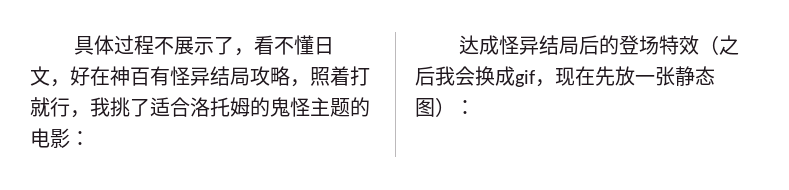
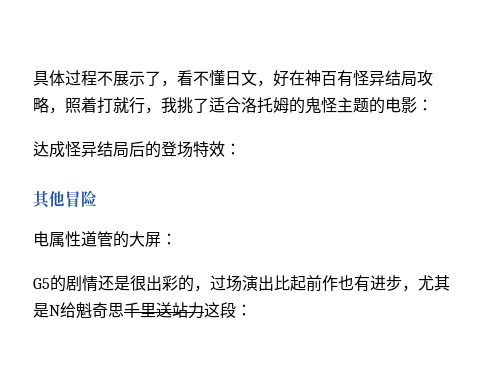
[699,35,740,55] [415,66,715,87] [415,97,455,117] （之后我会换成gif，现在先放一张静态图） -> [225,143,241,155] [33,190,97,209] [33,231,177,248] [33,275,450,292] [33,302,236,319] ： // 其他冒险 // 电属性道管的大屏： // G5的剧情还是很出彩的，过场演出比起前作也有进步，尤其是N给魁奇思千里送站力这段

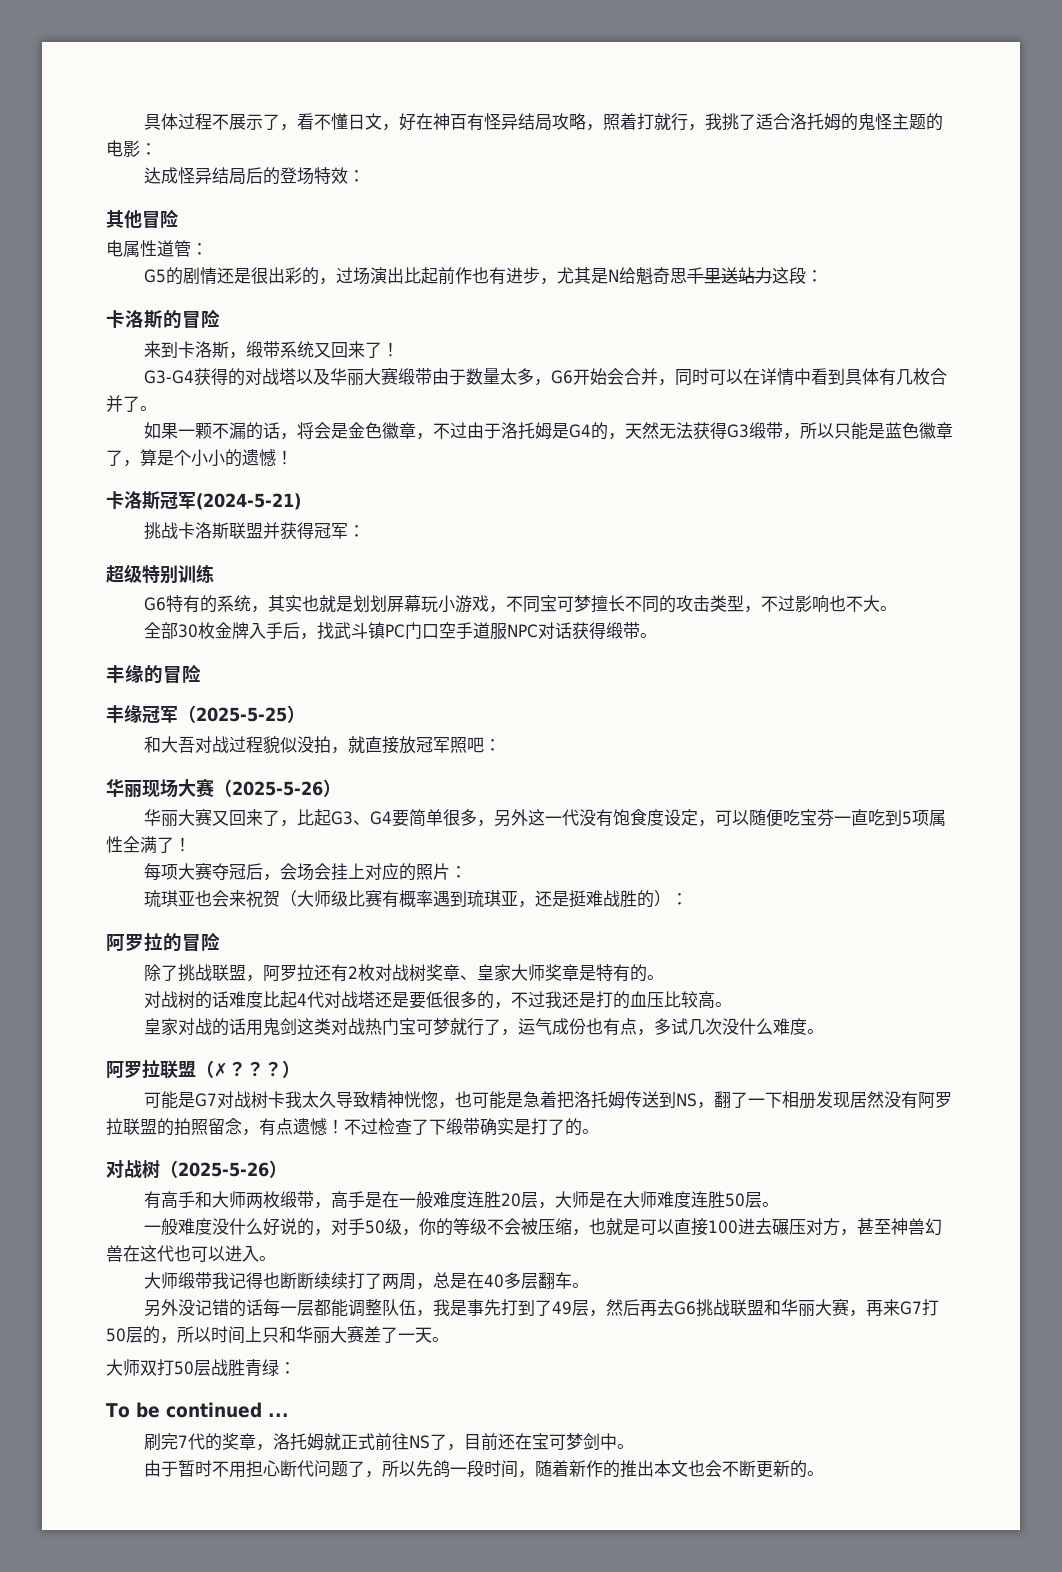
[113,231,161,248] 的大屏 -> (191, 248) none
(252, 310) none -> [106,309,220,329] [144,341,400,359] [144,367,948,386] [106,395,157,412] [144,422,954,440] [106,449,293,467] [106,491,301,510] [144,522,366,540] [106,564,214,584] [144,595,898,613] [144,622,658,640] [106,664,201,684] [106,705,305,724] [144,736,502,754] [106,778,341,798] [144,808,947,827] [106,836,191,853] [144,862,468,881] [144,889,689,908] [106,932,220,952] [144,964,665,982] [144,991,733,1009] [144,1018,825,1036] [106,1060,300,1079] [144,1091,953,1109] [106,1118,599,1136] [106,1160,287,1179] [144,1191,780,1209] [144,1218,943,1236] [106,1245,276,1262] [144,1272,590,1290] [144,1298,940,1317] [106,1325,449,1344] [106,1359,296,1377] [106,1402,289,1418] [144,1433,635,1451] [144,1460,825,1478] // 卡洛斯的冒险 // 来到卡洛斯，缎带系统又回来了！ // G3-G4获得的对战塔以及华丽大赛缎带由于数量太多，G6开始会合并，同时可以在详情中看到具体有几枚合并了。 // 如果一颗不漏的话，将会是金色徽章，不过由于洛托姆是G4的，天然无法获得G3缎带，所以只能是蓝色徽章了，算是个小小的遗憾！ // 卡洛斯冠军(2024-5-21) // 挑战卡洛斯联盟并获得冠军： // 超级特别训练 // G6特有的系统，其实也就是划划屏幕玩小游戏，不同宝可梦擅长不同的攻击类型，不过影响也不大。 // 全部30枚金牌入手后，找武斗镇PC门口空手道服NPC对话获得缎带。 // 丰缘的冒险 // 丰缘冠军（2025-5-25） // 和大吾对战过程貌似没拍，就直接放冠军照吧： // 华丽现场大赛（2025-5-26） // 华丽大赛又回来了，比起G3、G4要简单很多，另外这一代没有饱食度设定，可以随便吃宝芬一直吃到5项属性全满了！ // 每项大赛夺冠后，会场会挂上对应的照片： // 琉琪亚也会来祝贺（大师级比赛有概率遇到琉琪亚，还是挺难战胜的）： // 阿罗拉的冒险 // 除了挑战联盟，阿罗拉还有2枚对战树奖章、皇家大师奖章是特有的。 // 对战树的话难度比起4代对战塔还是要低很多的，不过我还是打的血压比较高。 // 皇家对战的话用鬼剑这类对战热门宝可梦就行了，运气成份也有点，多试几次没什么难度。 // 阿罗拉联盟（✗？？？） // 可能是G7对战树卡我太久导致精神恍惚，也可能是急着把洛托姆传送到NS，翻了一下相册发现居然没有阿罗拉联盟的拍照留念，有点遗憾！不过检查了下缎带确实是打了的。 // 对战树（2025-5-26） // 有高手和大师两枚缎带，高手是在一般难度连胜20层，大师是在大师难度连胜50层。 // 一般难度没什么好说的，对手50级，你的等级不会被压缩，也就是可以直接100进去碾压对方，甚至神兽幻兽在这代也可以进入。 // 大师缎带我记得也断断续续打了两周，总是在40多层翻车。 // 另外没记错的话每一层都能调整队伍，我是事先打到了49层，然后再去G6挑战联盟和华丽大赛，再来G7打50层的，所以时间上只和华丽大赛差了一天。 // 大师双打50层战胜青绿： // To be continued ... // 刷完7代的奖章，洛托姆就正式前往NS了，目前还在宝可梦剑中。 // 由于暂时不用担心断代问题了，所以先鸽一段时间，随着新作的推出本文也会不断更新的。

